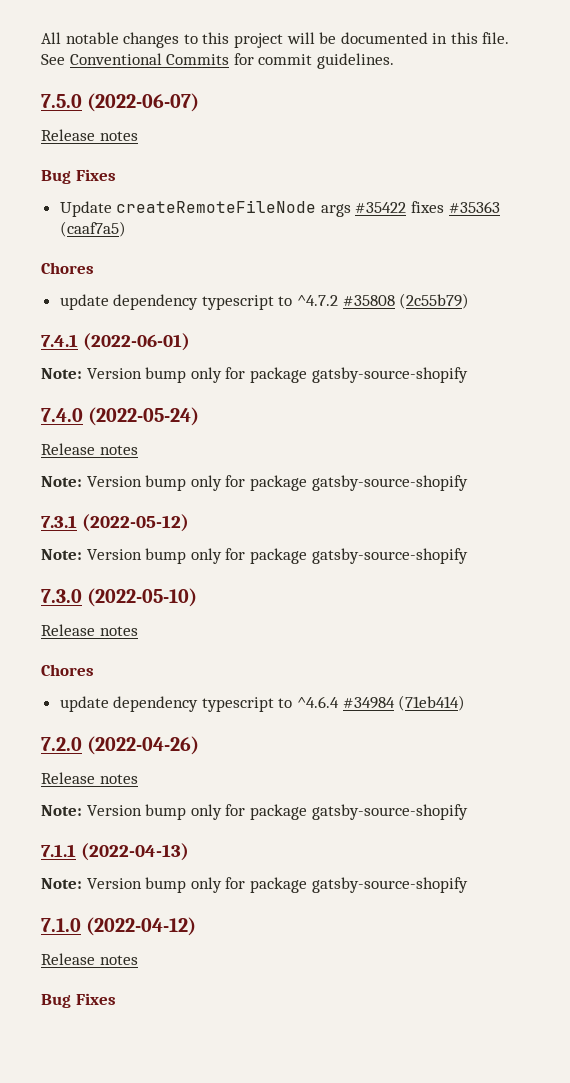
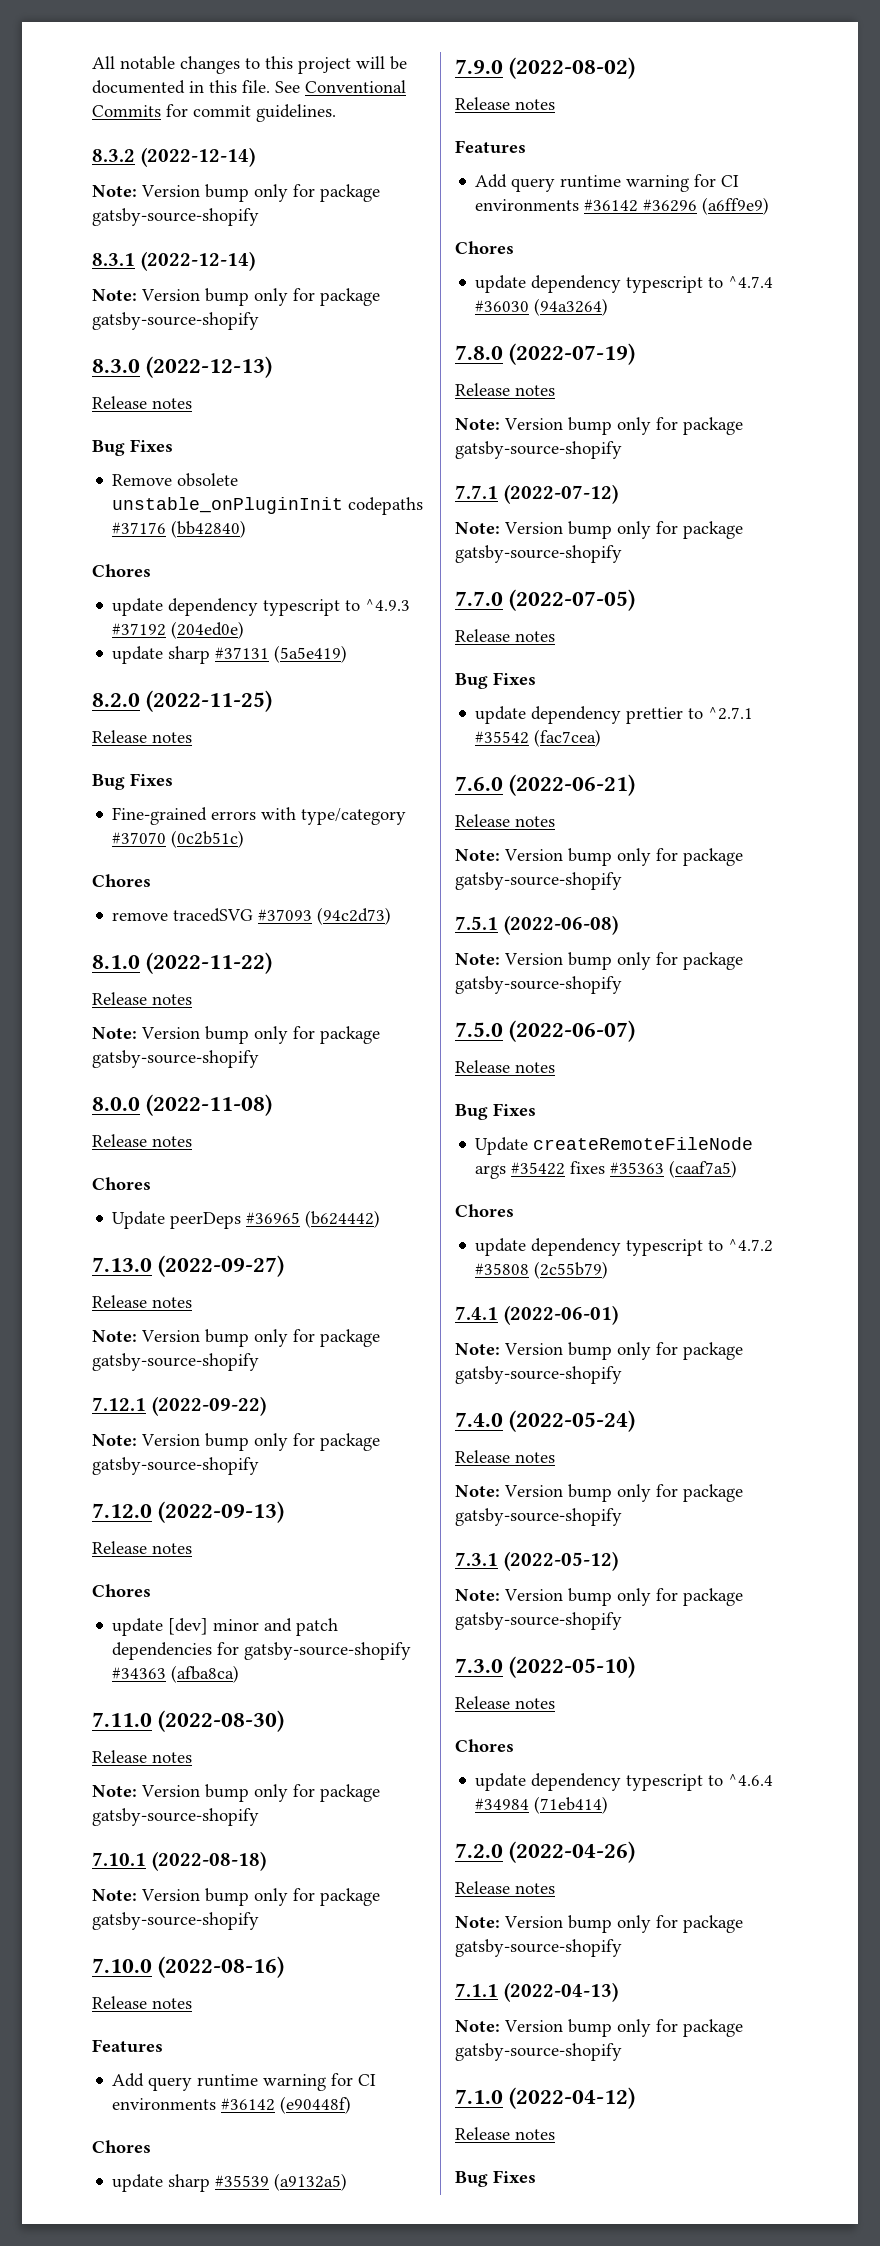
(394, 61) none -> [92,147,255,167] [92,184,380,202] [92,208,259,226] [92,251,255,271] [92,288,380,306] [92,312,259,330] [92,356,273,378] [92,396,192,409] [92,439,173,456] [112,473,239,487] [112,497,424,515] [112,520,247,538] [92,564,151,577] [112,598,411,616] [112,621,245,639] [112,645,348,664] [92,690,273,712] [92,730,192,743] [92,773,173,790] [112,807,407,825] [112,830,245,848] [92,874,151,887] [112,907,392,925] [92,952,273,974] [92,992,192,1005] [92,1026,380,1044] [92,1050,259,1068] [92,1094,273,1116] [92,1134,192,1147] [92,1177,151,1190] [112,1210,381,1229] [92,1255,285,1277] [92,1295,192,1308] [92,1329,380,1347] [92,1353,259,1371] [92,1396,266,1416] [92,1433,380,1451] [92,1457,259,1475] [92,1501,285,1523] [92,1541,192,1554] [92,1584,151,1597] [112,1618,339,1636] [112,1642,412,1660] [112,1665,240,1683] [92,1710,285,1732] [92,1750,192,1763] [92,1784,380,1802] [92,1808,259,1826] [92,1851,266,1871] [92,1888,380,1906] [92,1912,259,1930] [92,1956,285,1978] [92,1996,192,2009] [92,2039,163,2053] [112,2073,377,2091] [112,2096,352,2114] [92,2140,151,2153] [112,2173,348,2192] [455,57,636,79] [455,97,555,110] [455,140,526,154] [475,174,740,192] [475,197,770,215] [455,241,514,254] [475,275,774,293] [475,298,609,316] [455,343,636,365] [455,383,555,396] [455,417,743,435] [455,441,622,459] [455,484,618,504] [455,521,743,539] [455,545,622,563] [455,589,636,611] [455,629,555,642] [455,672,536,689] [475,706,754,724] [475,729,602,747] [455,774,636,796] [455,814,555,827] [455,848,743,866] [455,872,622,890] [455,915,618,935] [455,952,743,970] [455,976,622,994] // 8.3.2 (2022-12-14) // Note: Version bump only for package gatsby-source-shopify // 8.3.1 (2022-12-14) // Note: Version bump only for package gatsby-source-shopify // 8.3.0 (2022-12-13) // Release notes // Bug Fixes // Remove obsolete unstable_onPluginInit codepaths #37176 (bb42840) // Chores // update dependency typescript to ^4.9.3 #37192 (204ed0e) // update sharp #37131 (5a5e419) // 8.2.0 (2022-11-25) // Release notes // Bug Fixes // Fine-grained errors with type/category #37070 (0c2b51c) // Chores // remove tracedSVG #37093 (94c2d73) // 8.1.0 (2022-11-22) // Release notes // Note: Version bump only for package gatsby-source-shopify // 8.0.0 (2022-11-08) // Release notes // Chores // Update peerDeps #36965 (b624442) // 7.13.0 (2022-09-27) // Release notes // Note: Version bump only for package gatsby-source-shopify // 7.12.1 (2022-09-22) // Note: Version bump only for package gatsby-source-shopify // 7.12.0 (2022-09-13) // Release notes // Chores // update [dev] minor and patch dependencies for gatsby-source-shopify #34363 (afba8ca) // 7.11.0 (2022-08-30) // Release notes // Note: Version bump only for package gatsby-source-shopify // 7.10.1 (2022-08-18) // Note: Version bump only for package gatsby-source-shopify // 7.10.0 (2022-08-16) // Release notes // Features // Add query runtime warning for CI environments #36142 (e90448f) // Chores // update sharp #35539 (a9132a5) // 7.9.0 (2022-08-02) // Release notes // Features // Add query runtime warning for CI environments #36142 #36296 (a6ff9e9) // Chores // update dependency typescript to ^4.7.4 #36030 (94a3264) // 7.8.0 (2022-07-19) // Release notes // Note: Version bump only for package gatsby-source-shopify // 7.7.1 (2022-07-12) // Note: Version bump only for package gatsby-source-shopify // 7.7.0 (2022-07-05) // Release notes // Bug Fixes // update dependency prettier to ^2.7.1 #35542 (fac7cea) // 7.6.0 (2022-06-21) // Release notes // Note: Version bump only for package gatsby-source-shopify // 7.5.1 (2022-06-08) // Note: Version bump only for package gatsby-source-shopify

